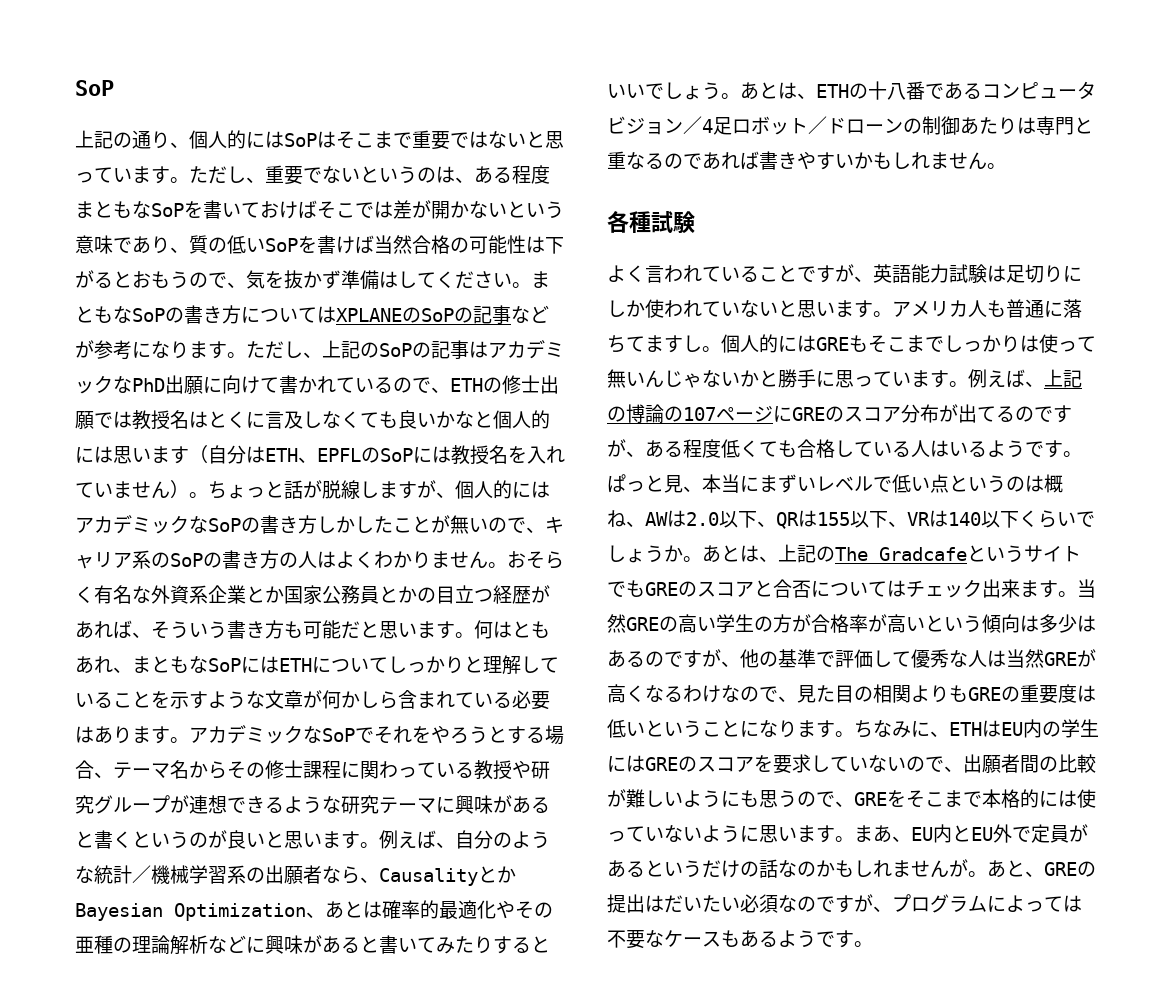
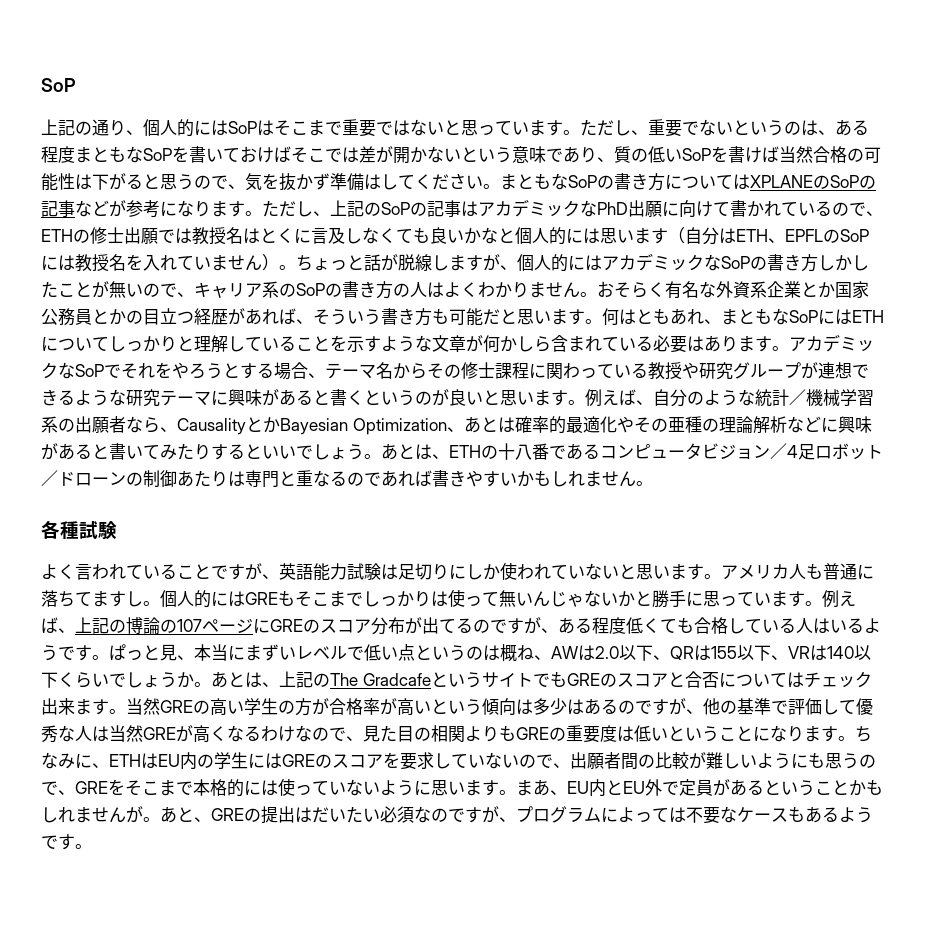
[132,271,170,288] おも -> [160,174,177,190] 思
[702,859,816,878] だけの話なの -> [815,780,849,795] こと

